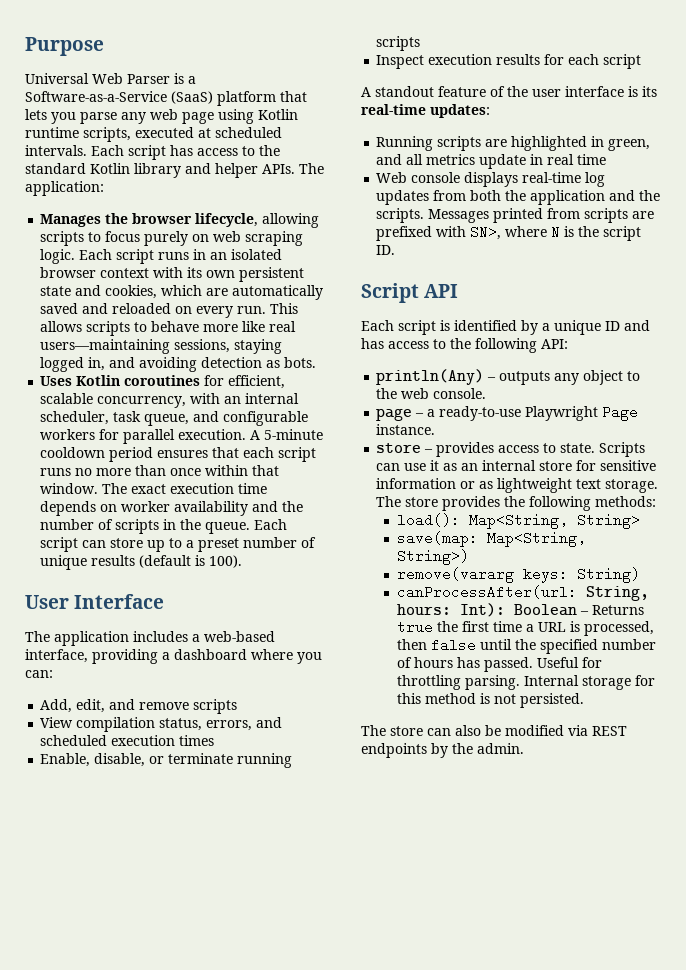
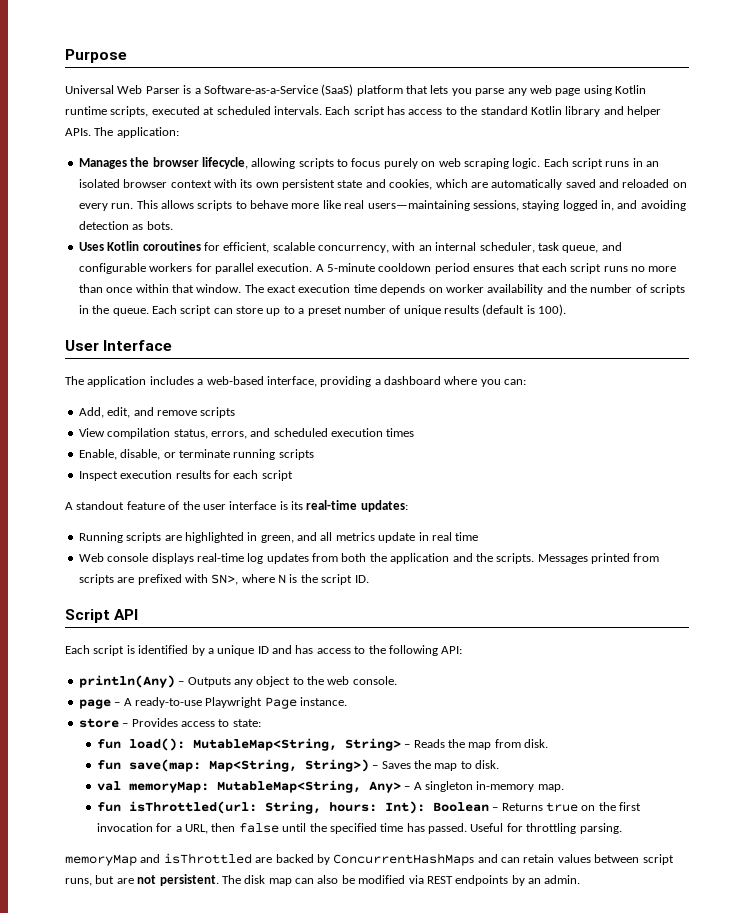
[499,371,551,385] outputs -> [187,677,231,687] Outputs
[427,409,436,417] a -> [123,698,132,706] A
[436,442,646,457] [376,460,657,471] [376,478,659,493] [376,496,657,511] [396,513,640,529] [396,531,586,547] [396,549,469,565] [396,567,640,583] [396,585,577,599] provides access to state. Scripts can use it as an internal store for sensitive information or as lightweight text storage. The store provides the following methods: // load(): Map<String, String> // save(map: Map<String, String>) // remove(vararg keys: String) // canProcessAfter(url: -> [131,718,261,727] [96,738,549,751] [96,759,500,772] [96,780,564,793] [96,801,257,814] Provides access to state: // fun load(): MutableMap<String, String> – Reads the map from disk. // fun save(map: Map<String, String>) – Saves the map to disk. // val memoryMap: MutableMap<String, Any> – A singleton in-memory map. // fun isThrottled(url:
(433, 627) none -> [581,805,596,811] on
[492,621,654,636] time a URL is processed, -> [96,823,209,834] invocation for a URL,
[601,639,656,650] [396,657,453,668] number of hours -> [380,823,404,832] time
[523,675,655,690] [396,693,584,708] [361,725,423,736] Internal storage for this method is not persisted. // The store -> [65,853,674,866] [65,874,292,886] // memoryMap and isThrottled are backed by ConcurrentHashMaps and can retain values between script runs, but are not persistent. The disk map
[452,743,473,754] the -> [528,878,541,884] an

